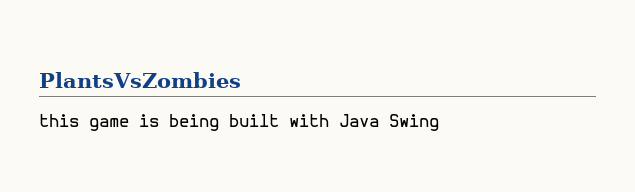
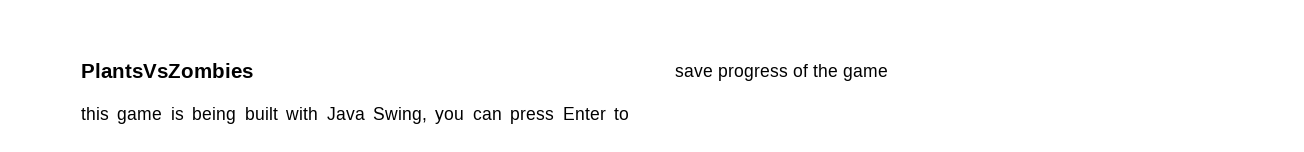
[389,114,439,131] Swing -> [372,107,630,124] [675,64,888,81] Swing, you can press Enter to save progress of the game

